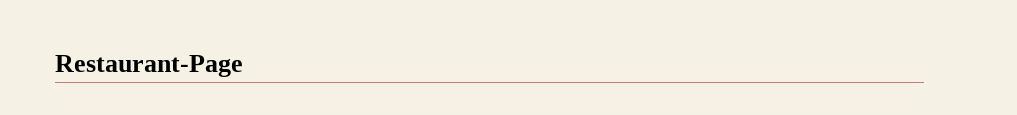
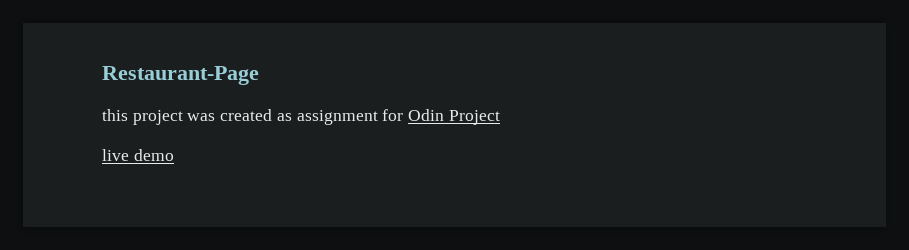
(243, 66) none -> [102,109,500,125] [102,149,174,161] // this project was created as assignment for Odin Project // live demo

